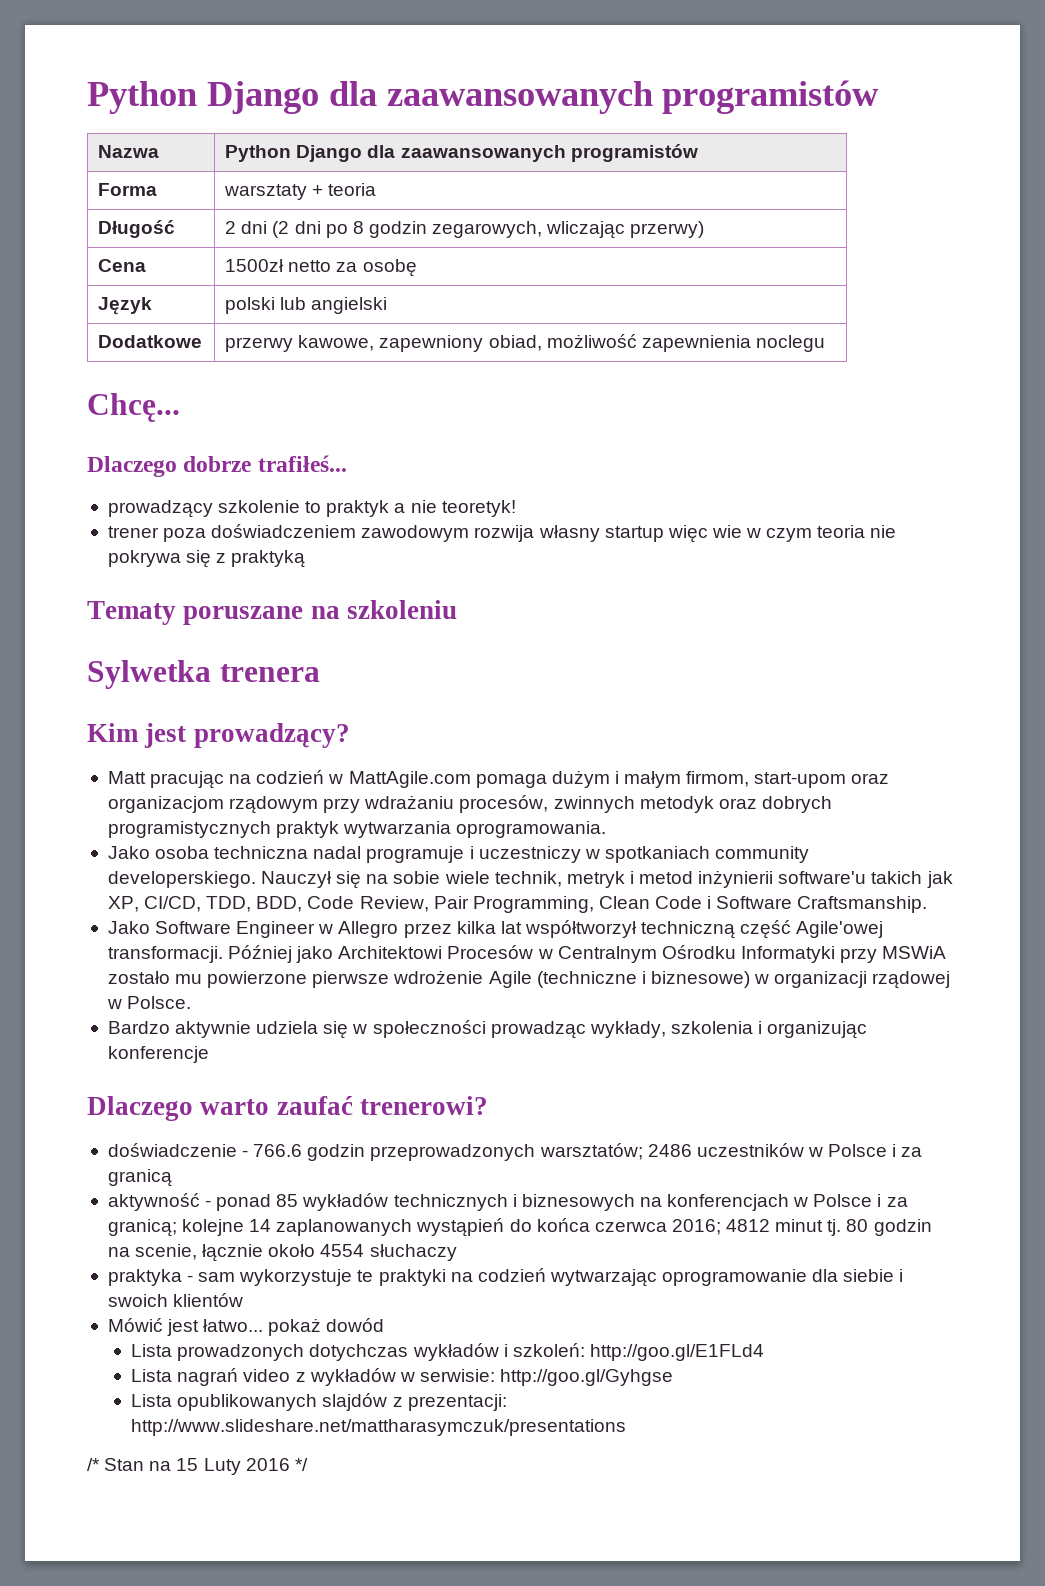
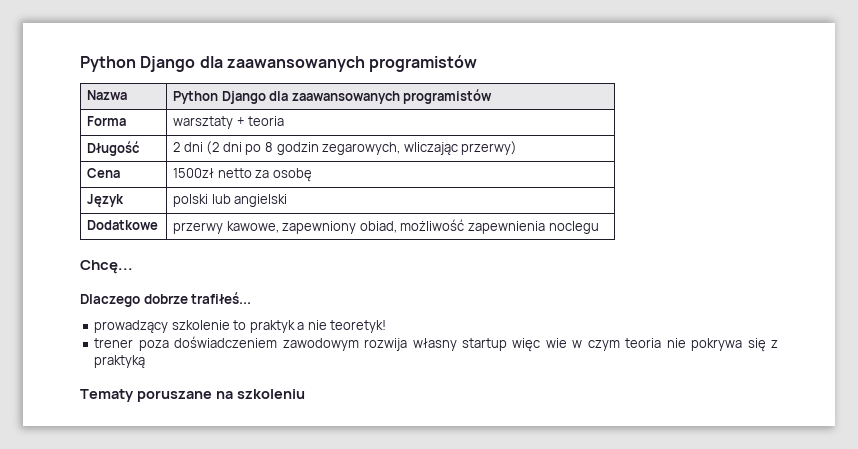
[87,660,320,689] [87,723,350,748] [107,770,890,789] [107,795,832,814] [107,821,607,838] [107,846,810,863] [107,870,953,889] [107,896,928,913] [107,920,884,939] [107,945,947,963] [107,970,951,989] [106,996,192,1009] [107,1020,868,1039] [107,1046,209,1063] [87,1096,488,1121] [107,1143,923,1161] [107,1169,172,1187] [107,1193,908,1211] [107,1218,932,1237] [107,1244,457,1262] [107,1268,904,1287] [107,1293,244,1307] [107,1318,385,1336] [131,1343,764,1361] [131,1368,674,1386] [131,1393,507,1411] [131,1419,627,1436] [87,1458,308,1475] // Sylwetka trenera // Kim jest prowadzący? // Matt pracując na codzień w MattAgile.com pomaga dużym i małym firmom, start-upom oraz organizacjom rządowym przy wdrażaniu procesów, zwinnych metodyk oraz dobrych programistycznych praktyk wytwarzania oprogramowania. // Jako osoba techniczna nadal programuje i uczestniczy w spotkaniach community developerskiego. Nauczył się na sobie wiele technik, metryk i metod inżynierii software'u takich jak XP, CI/CD, TDD, BDD, Code Review, Pair Programming, Clean Code i Software Craftsmanship. // Jako Software Engineer w Allegro przez kilka lat współtworzył techniczną część Agile'owej transformacji. Później jako Architektowi Procesów w Centralnym Ośrodku Informatyki przy MSWiA zostało mu powierzone pierwsze wdrożenie Agile (techniczne i biznesowe) w organizacji rządowej w Polsce. // Bardzo aktywnie udziela się w społeczności prowadząc wykłady, szkolenia i organizując konferencje // Dlaczego warto zaufać trenerowi? // doświadczenie - 766.6 godzin przeprowadzonych warsztatów; 2486 uczestników w Polsce i za granicą // aktywność - ponad 85 wykładów technicznych i biznesowych na konferencjach w Polsce i za granicą; kolejne 14 zaplanowanych wystąpień do końca czerwca 2016; 4812 minut tj. 80 godzin na scenie, łącznie około 4554 słuchaczy // praktyka - sam wykorzystuje te praktyki na codzień wytwarzając oprogramowanie dla siebie i swoich klientów // Mówić jest łatwo... pokaż dowód // Lista prowadzonych dotychczas wykładów i szkoleń: http://goo.gl/E1FLd4 // Lista nagrań video z wykładów w serwisie: http://goo.gl/Gyhgse // Lista opublikowanych slajdów z prezentacji: http://www.slideshare.net/mattharasymczuk/presentations // /* Stan na 15 Luty 2016 */ -> (305, 394) none

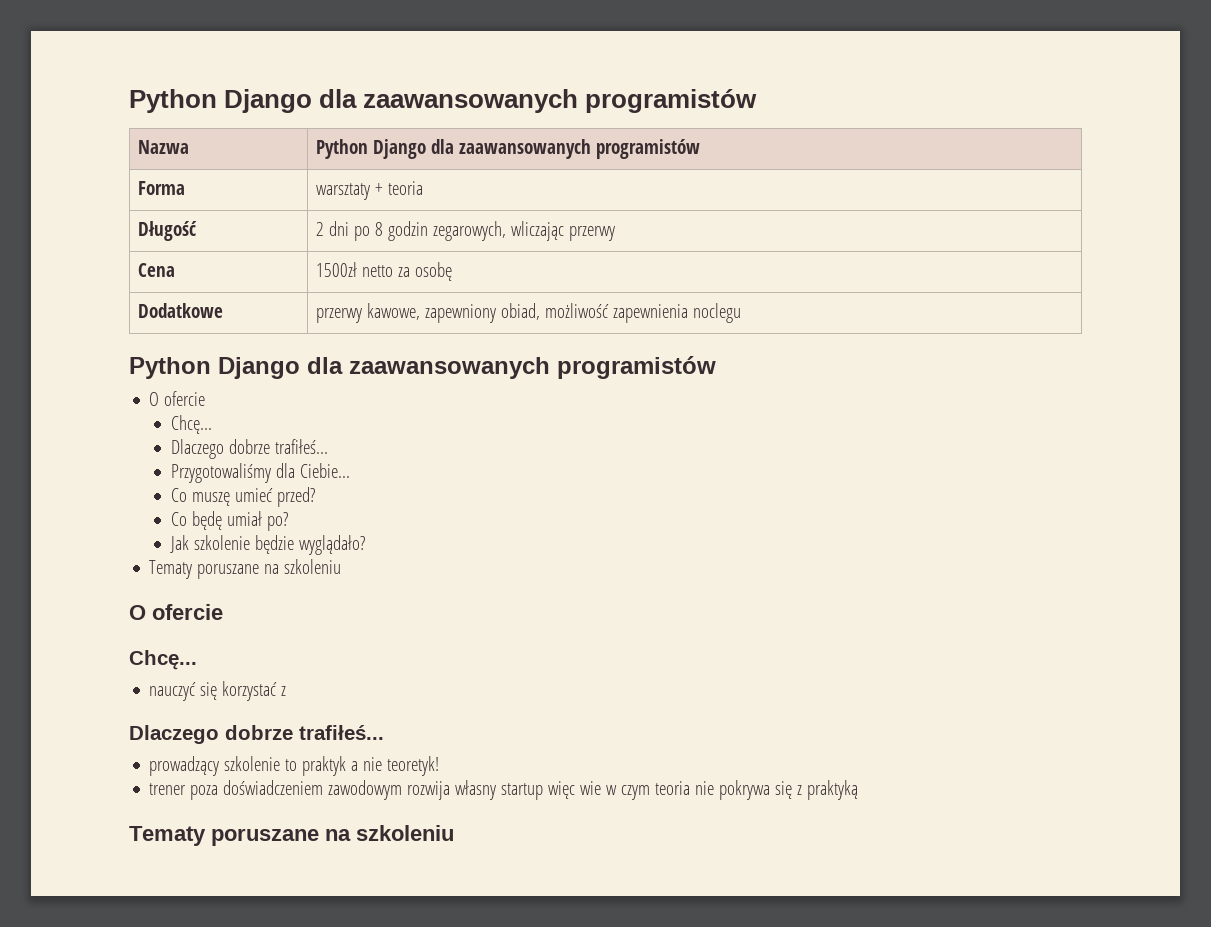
[206,141,242,155] (2 dni -> (350, 228) none
[461,141,518,155] przerwy) -> [569,226,616,241] przerwy
[87,194,125,208] [173,194,288,207] // Język | polski lub angielski -> (453, 271) none
[80,260,133,274] Chcę... -> [129,356,716,379] [149,391,206,406] [170,415,212,434] [170,439,328,459] [170,463,350,483] [170,487,315,507] [170,511,288,531] [169,535,365,555] [149,559,342,579] [129,604,223,620] [129,650,197,670] [149,681,287,701] Python Django dla zaawansowanych programistów // O ofercie // Chcę... // Dlaczego dobrze trafiłeś... // Przygotowaliśmy dla Ciebie... // Co muszę umieć przed? // Co będę umiał po? // Jak szkolenie będzie wyglądało? // Tematy poruszane na szkoleniu // O ofercie // Chcę... // nauczyć się korzystać z

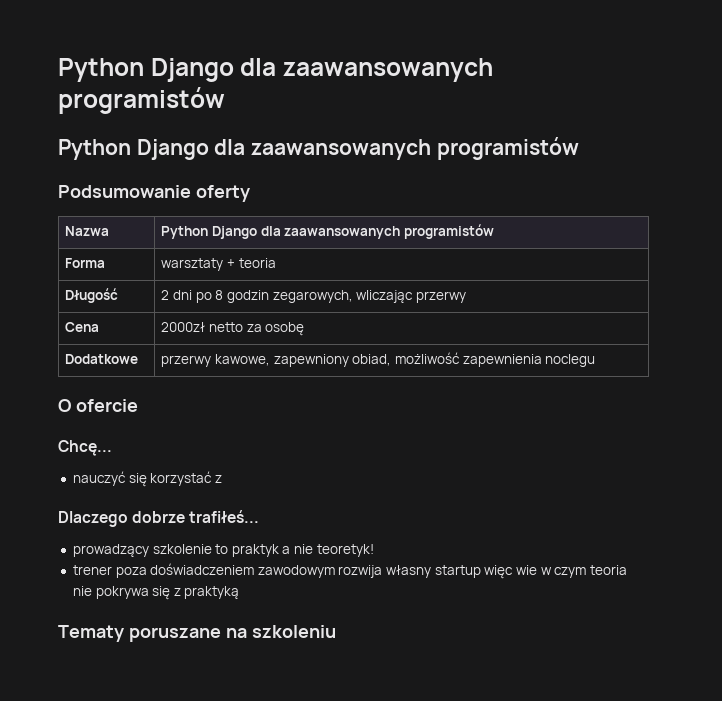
[129,89,758,113] Python Django dla zaawansowanych programistów -> [58,58,493,82] [58,87,225,114] [58,137,579,160] [58,185,250,202] Python Django dla zaawansowanych programistów // Python Django dla zaawansowanych programistów // Podsumowanie oferty
[316,262,358,277] 1500zł -> [161,322,206,332] 2000zł
[129,356,716,379] [149,391,206,406] [170,415,212,434] [170,439,328,459] [170,463,350,483] [170,487,315,507] [170,511,288,531] [169,535,365,555] [149,559,342,579] // Python Django dla zaawansowanych programistów // O ofercie // Chcę... // Dlaczego dobrze trafiłeś... // Przygotowaliśmy dla Ciebie... // Co muszę umieć przed? // Co będę umiał po? // Jak szkolenie będzie wyglądało? // Tematy poruszane na szkoleniu -> (596, 360) none

